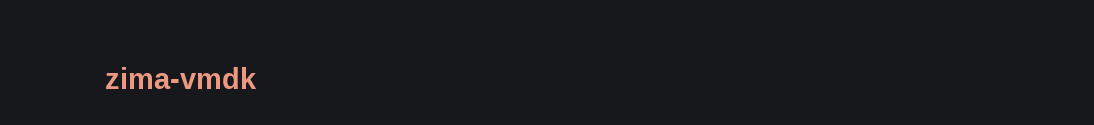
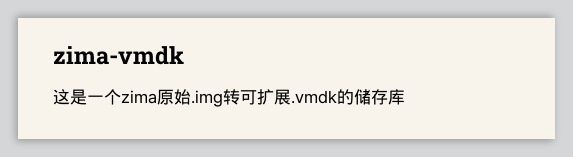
(257, 78) none -> [53,89,405,107] // 这是一个zima原始.img转可扩展.vmdk的储存库

